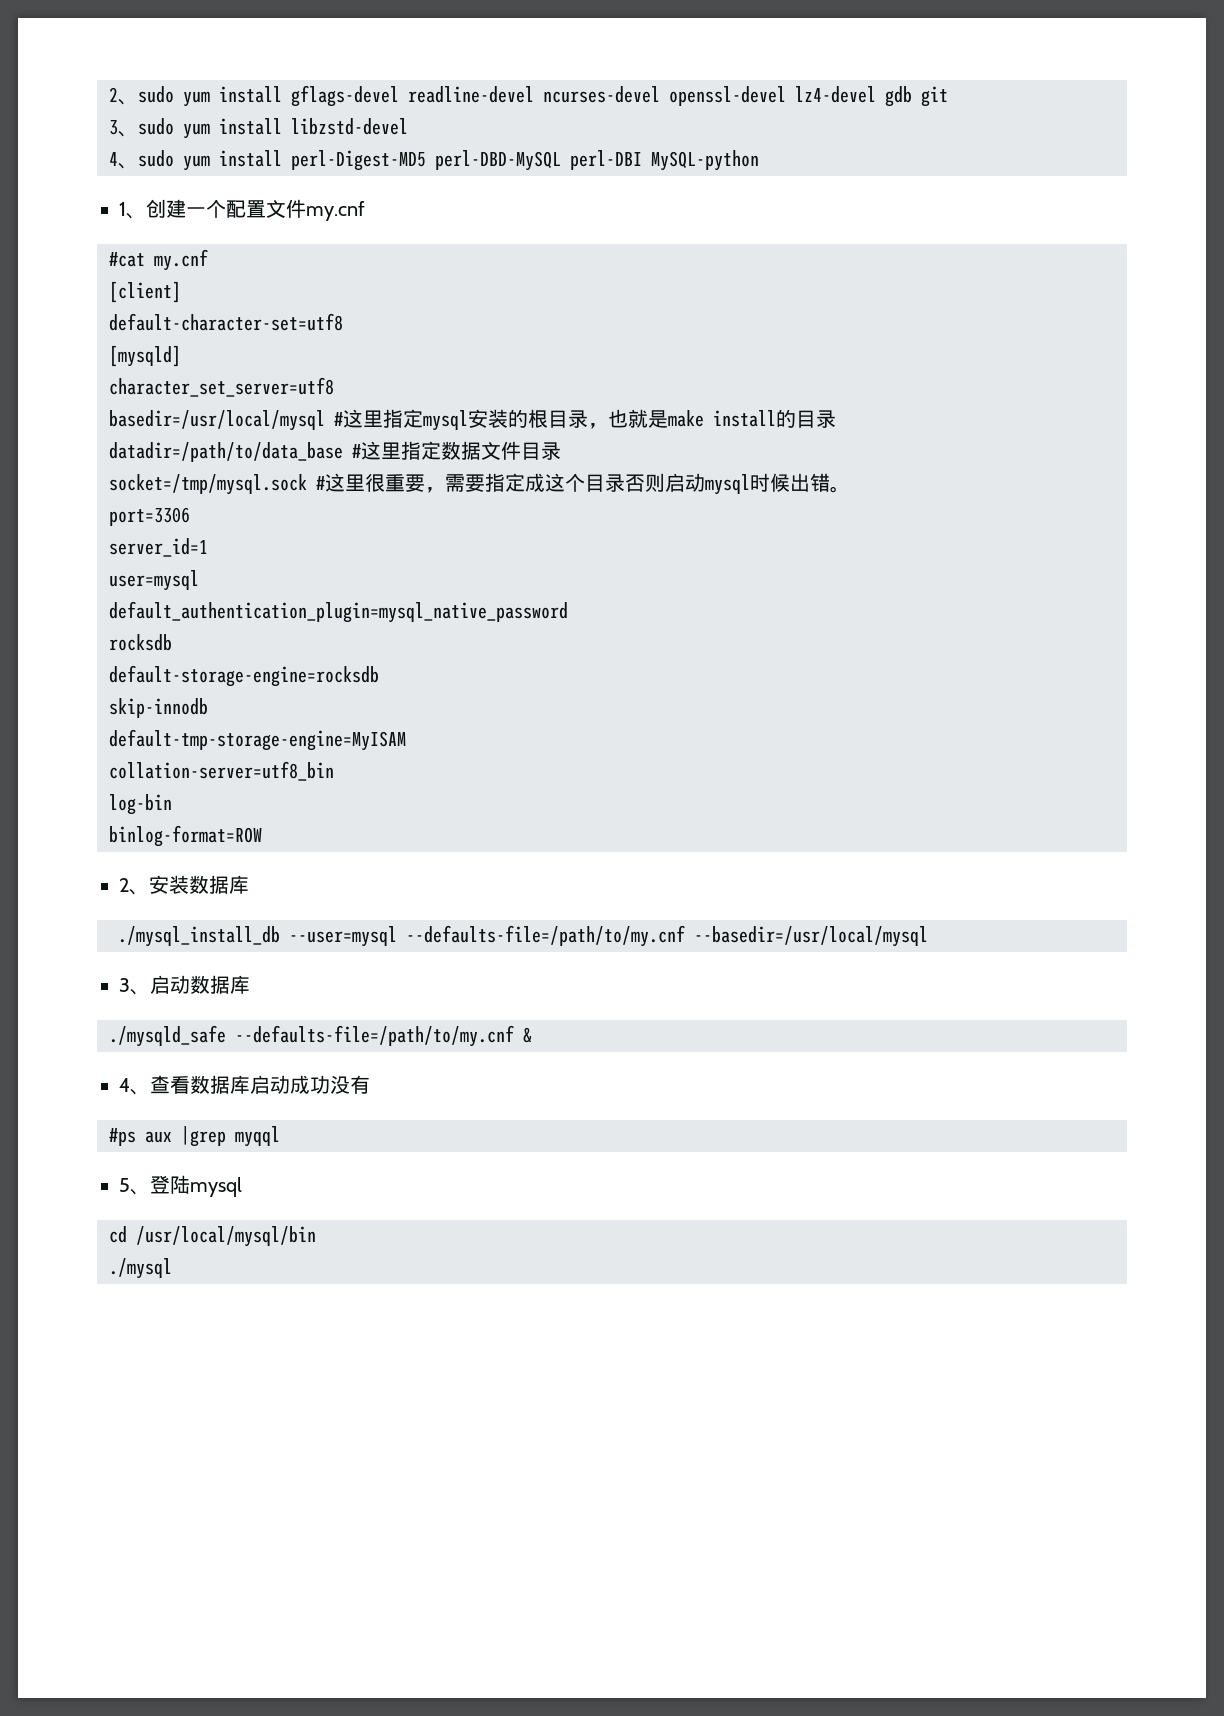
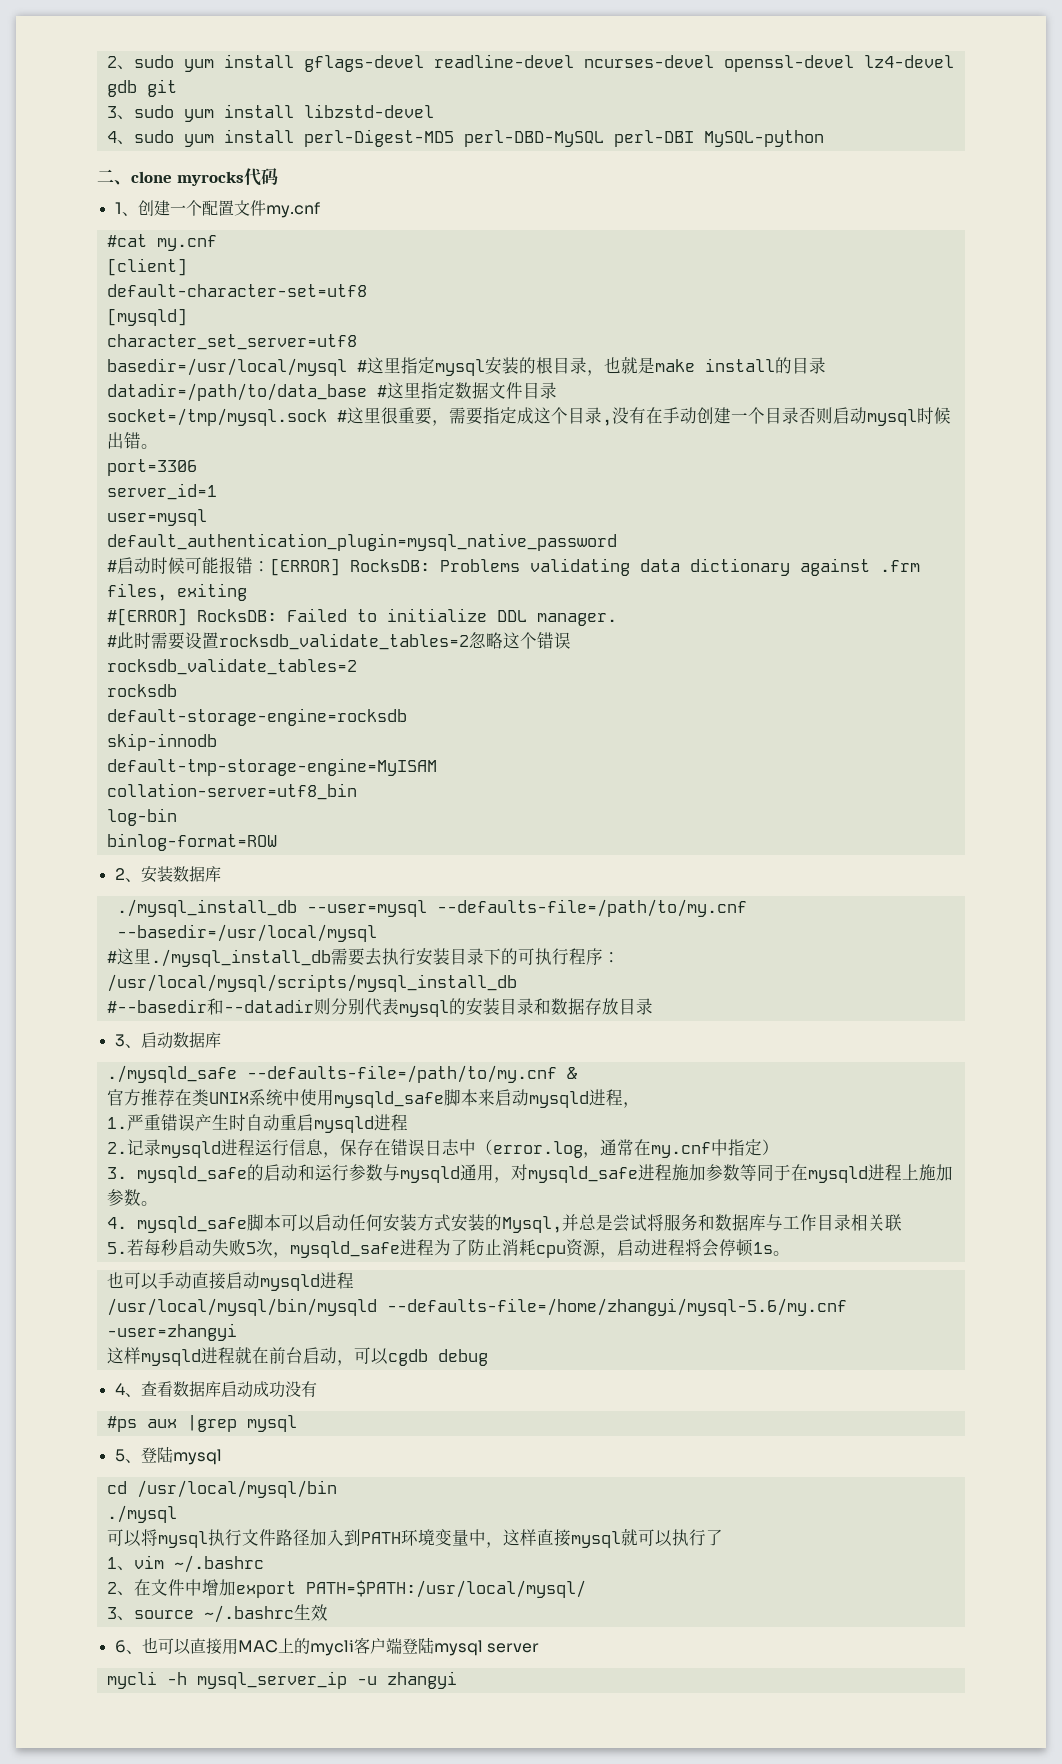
(759, 160) none -> [97,168,278,186] // 二、clone myrocks代码
(625, 483) none -> [601,407,799,426] ,没有在手动创建一个目录
(568, 612) none -> [106,557,920,576] [106,583,247,601] [106,608,617,626] [106,632,571,650] [106,658,357,675] // #启动时候可能报错：[ERROR] RocksDB: Problems validating data dictionary against .frm files, exiting // #[ERROR] RocksDB: Failed to initialize DDL manager. // #此时需要设置rocksdb_validate_tables=2忽略这个错误 // rocksdb_validate_tables=2
(928, 936) none -> [106,948,620,967] [106,974,517,992] [106,998,653,1017] // #这里./mysql_install_db需要去执行安装目录下的可执行程序：/usr/local/mysql/scripts/mysql_install_db // #--basedir和--datadir则分别代表mysql的安装目录和数据存放目录
(532, 1035) none -> [106,1089,640,1108] [106,1114,408,1133] [106,1139,779,1158] [106,1164,953,1183] [106,1189,158,1206] [106,1214,902,1233] [106,1239,790,1258] [106,1272,354,1291] [106,1298,847,1316] [106,1323,237,1341] [106,1347,488,1366] // 官方推荐在类UNIX系统中使用mysqld_safe脚本来启动mysqld进程， // 1.严重错误产生时自动重启mysqld进程 // 2.记录mysqld进程运行信息，保存在错误日志中（error.log，通常在my.cnf中指定） // 3. mysqld_safe的启动和运行参数与mysqld通用，对mysqld_safe进程施加参数等同于在mysqld进程上施加参数。 // 4. mysqld_safe脚本可以启动任何安装方式安装的Mysql,并总是尝试将服务和数据库与工作目录相关联 // 5.若每秒启动失败5次，mysqld_safe进程为了防止消耗cpu资源，启动进程将会停顿1s。 // 也可以手动直接启动mysqld进程 // /usr/local/mysql/bin/mysqld --defaults-file=/home/zhangyi/mysql-5.6/my.cnf -user=zhangyi // 这样mysqld进程就在前台启动，可以cgdb debug
[235,1126,280,1147] myqql -> [246,1415,297,1432] mysql
(172, 1268) none -> [106,1529,723,1548] [106,1555,264,1573] [106,1579,586,1598] [106,1604,328,1623] [114,1637,539,1656] [106,1671,457,1689] // 可以将mysql执行文件路径加入到PATH环境变量中，这样直接mysql就可以执行了 // 1、vim ~/.bashrc // 2、在文件中增加export PATH=$PATH:/usr/local/mysql/ // 3、source ~/.bashrc生效 // 6、也可以直接用MAC上的mycli客户端登陆mysql server // mycli -h mysql_server_ip -u zhangyi

